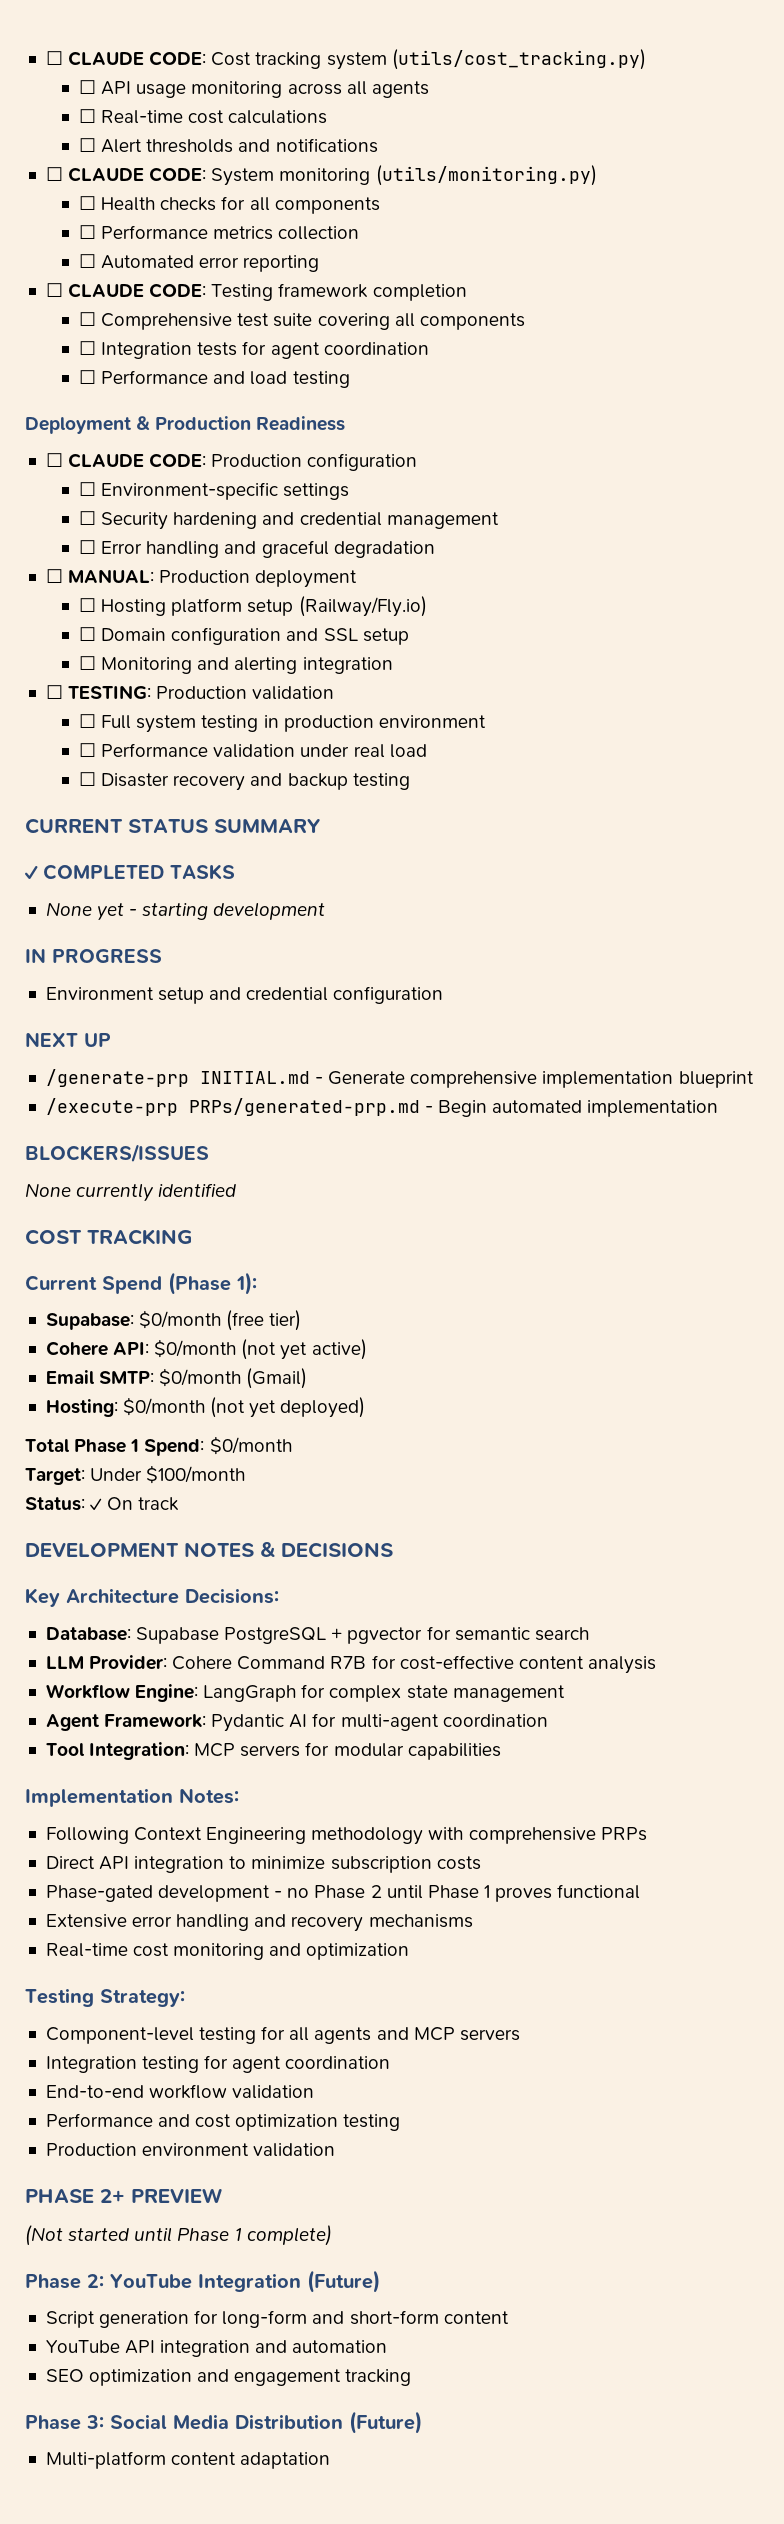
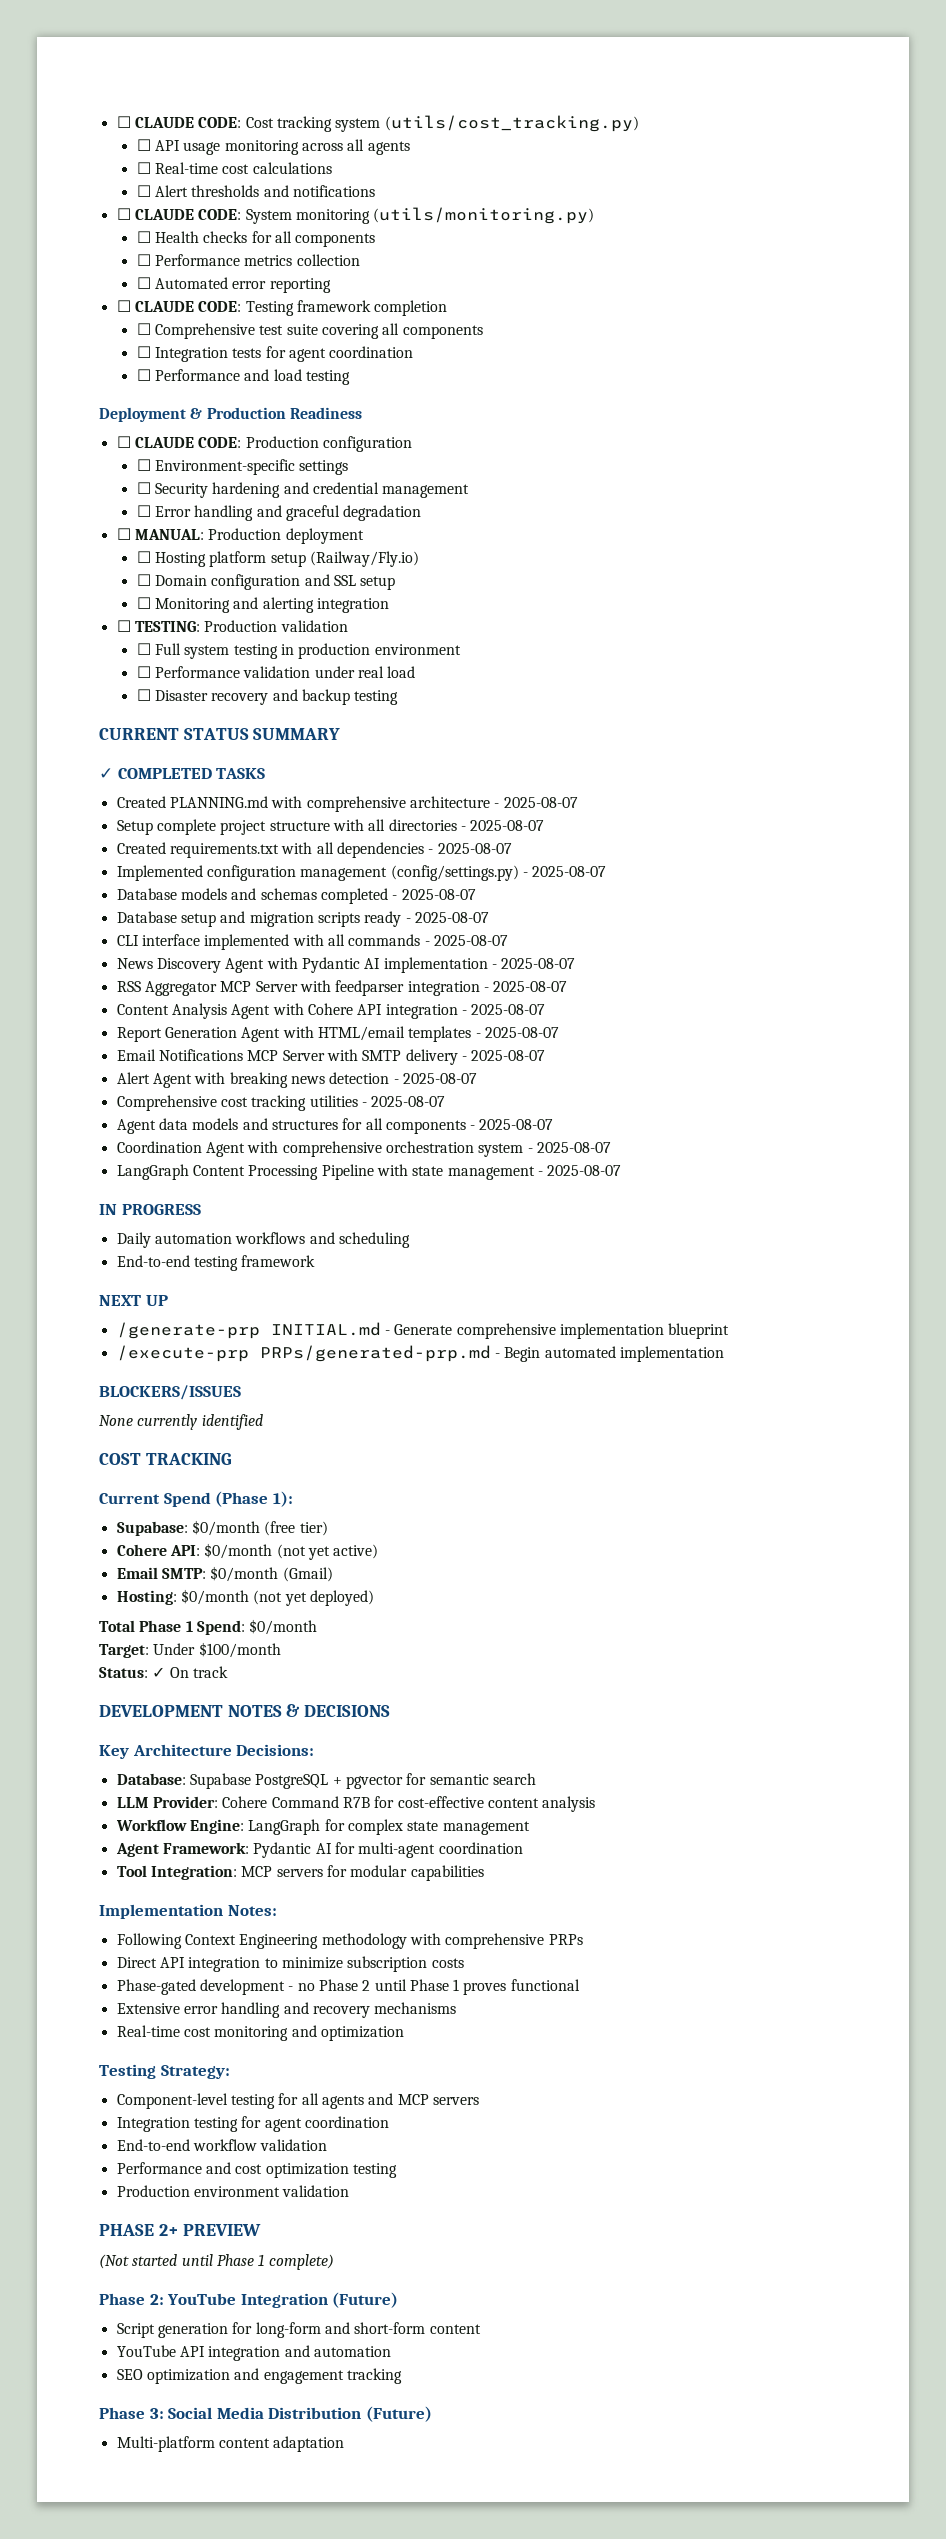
[45,902,326,921] [25,948,162,963] [45,986,444,1004] None yet - starting development // IN PROGRESS // Environment setup and credential configuration -> [116,796,578,812] [116,819,545,835] [116,842,512,858] [116,865,607,881] [116,888,476,904] [116,911,489,927] [116,934,508,950] [116,957,576,973] [116,980,568,996] [116,1003,546,1019] [116,1026,559,1042] [116,1049,546,1065] [116,1072,477,1088] [116,1095,446,1111] [116,1118,554,1134] [116,1141,611,1157] [116,1164,622,1180] [99,1204,201,1215] [116,1232,410,1248] [116,1255,316,1271] Created PLANNING.md with comprehensive architecture - 2025-08-07 // Setup complete project structure with all directories - 2025-08-07 // Created requirements.txt with all dependencies - 2025-08-07 // Implemented configuration management (config/settings.py) - 2025-08-07 // Database models and schemas completed - 2025-08-07 // Database setup and migration scripts ready - 2025-08-07 // CLI interface implemented with all commands - 2025-08-07 // News Discovery Agent with Pydantic AI implementation - 2025-08-07 // RSS Aggregator MCP Server with feedparser integration - 2025-08-07 // Content Analysis Agent with Cohere API integration - 2025-08-07 // Report Generation Agent with HTML/email templates - 2025-08-07 // Email Notifications MCP Server with SMTP delivery - 2025-08-07 // Alert Agent with breaking news detection - 2025-08-07 // Comprehensive cost tracking utilities - 2025-08-07 // Agent data models and structures for all components - 2025-08-07 // Coordination Agent with comprehensive orchestration system - 2025-08-07 // LangGraph Content Processing Pipeline with state management - 2025-08-07 // IN PROGRESS // Daily automation workflows and scheduling // End-to-end testing framework

